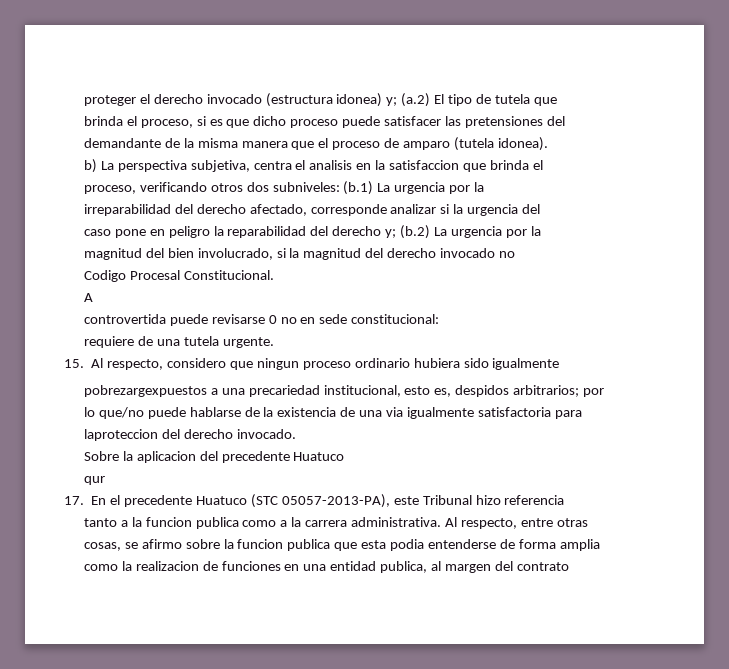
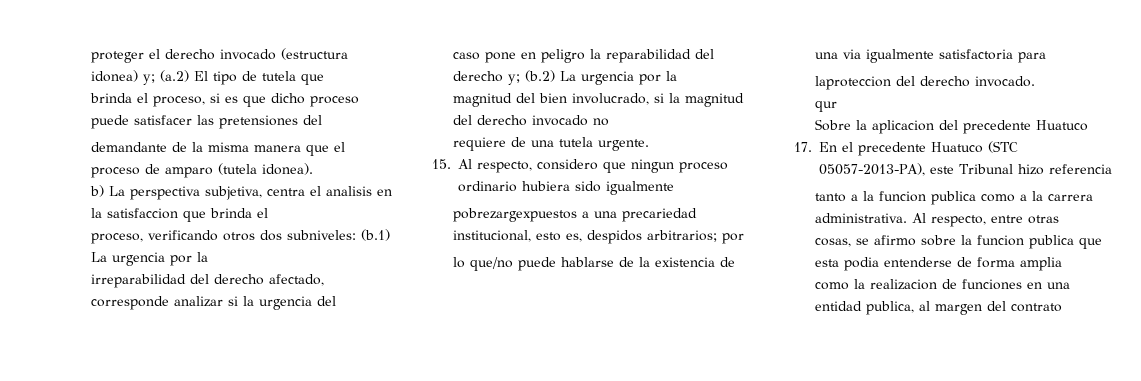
[83,270,274,282] [83,293,93,302] [83,314,440,326] // Codigo Procesal Constitucional. // A // controvertida puede revisarse 0 no en sede constitucional: -> (610, 122) none
(296, 434) none -> [815,101,838,112] // qur
[83,476,105,485] // qur -> (1089, 125) none

